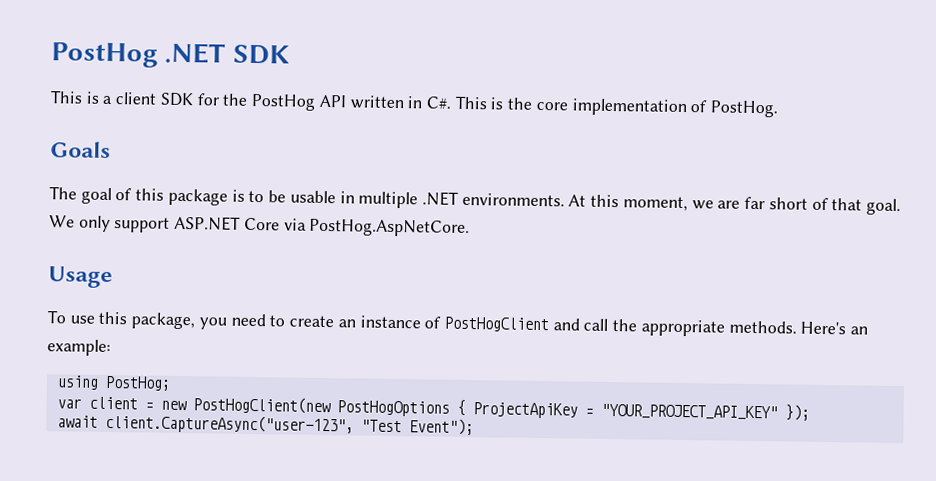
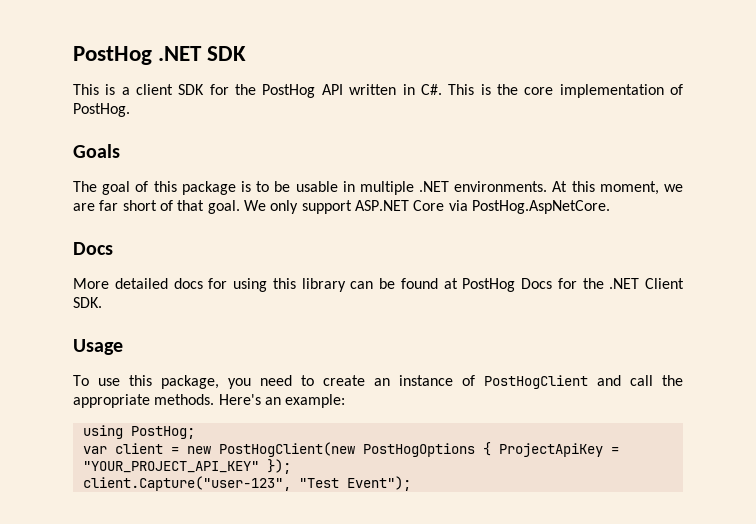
(471, 228) none -> [73,242,113,255] [73,278,684,292] [73,297,102,308] // Docs // More detailed docs for using this library can be found at PostHog Docs for the .NET Client SDK.
[56,413,354,435] await client.CaptureAsync("user-123", -> [82,476,291,491] client.Capture("user-123",

